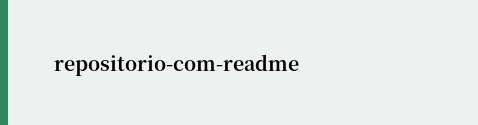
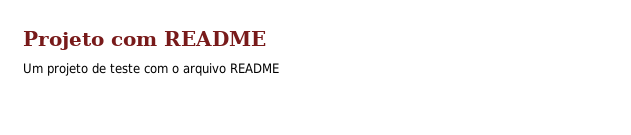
[54,54,299,76] repositorio-com-readme -> [23,31,266,50] [23,63,279,76] Projeto com README // Um projeto de teste com o arquivo README

